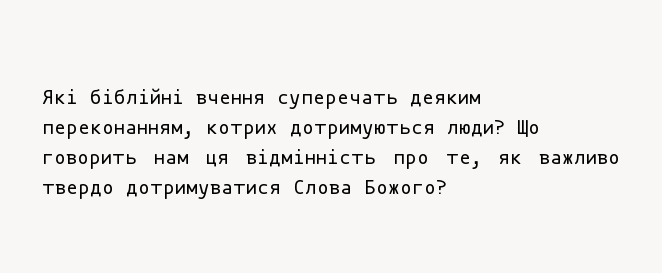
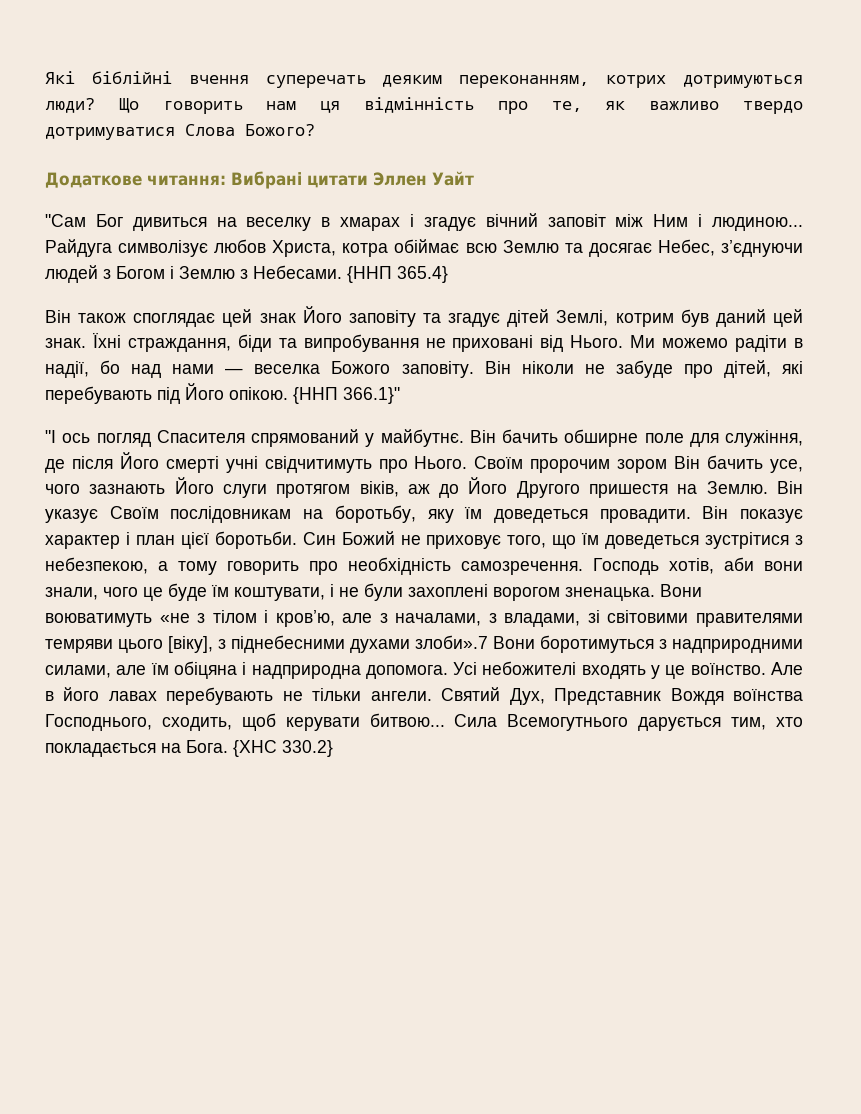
(447, 187) none -> [45,171,474,189] [45,213,803,231] [45,239,803,257] [45,265,448,283] [45,306,803,327] [45,332,803,352] [45,360,803,378] [45,383,400,404] [45,429,803,447] [45,452,803,473] [45,477,803,498] [45,505,804,523] [45,531,804,549] [45,557,803,575] [45,583,702,601] [45,610,804,627] [45,635,803,653] [45,661,803,679] [45,687,803,705] [45,713,804,731] [45,740,333,757] // Додаткове читання: Вибрані цитати Эллен Уайт // "Сам Бог дивиться на веселку в хмарах і згадує вічний заповіт між Ним і людиною... Райдуга символізує любов Христа, котра обіймає всю Землю та досягає Небес, з’єднуючи людей з Богом і Землю з Небесами. {ННП 365.4} // Він також споглядає цей знак Його заповіту та згадує дітей Землі, котрим був даний цей знак. Їхні страждання, біди та випробування не приховані від Нього. Ми можемо радіти в надії, бо над нами — веселка Божого заповіту. Він ніколи не забуде про дітей, які перебувають під Його опікою. {ННП 366.1}" // "І ось погляд Спасителя спрямований у майбутнє. Він бачить обширне поле для служіння, де після Його смерті учні свідчитимуть про Нього. Своїм пророчим зором Він бачить усе, чого зазнають Його слуги протягом віків, аж до Його Другого пришестя на Землю. Він указує Своїм послідовникам на боротьбу, яку їм доведеться провадити. Він показує характер і план цієї боротьби. Син Божий не приховує того, що їм доведеться зустрітися з небезпекою, а тому говорить про необхідність самозречення. Господь хотів, аби вони знали, чого це буде їм коштувати, і не були захоплені ворогом зненацька. Вони воюватимуть «не з тілом і кров’ю, але з началами, з владами, зі світовими правителями темряви цього [віку], з піднебесними духами злоби».7 Вони боротимуться з надприродними силами, але їм обіцяна і надприродна допомога. Усі небожителі входять у це воїнство. Але в його лавах перебувають не тільки ангели. Святий Дух, Представник Вождя воїнства Господнього, сходить, щоб керувати битвою... Сила Всемогутнього дарується тим, хто покладається на Бога. {ХНС 330.2}

